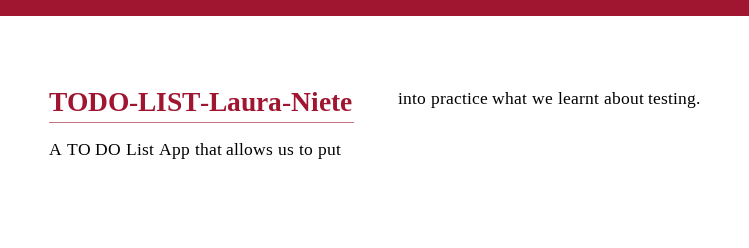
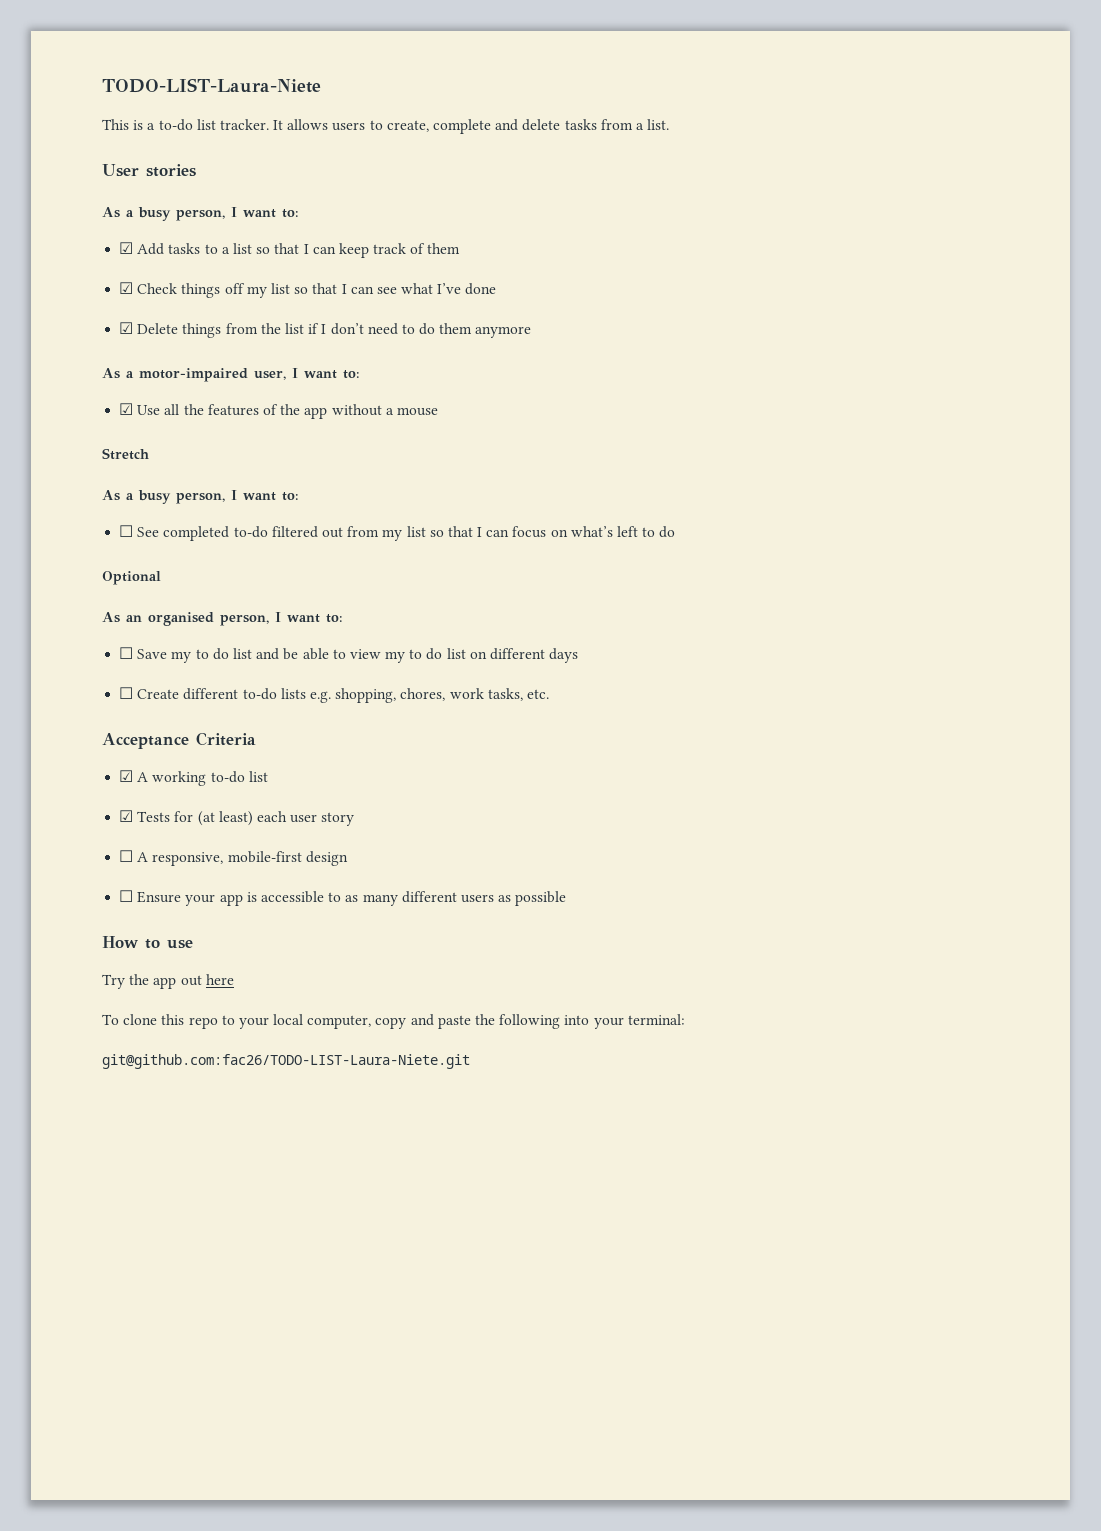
[49,143,341,159] [398,92,701,108] A TO DO List App that allows us to put into practice what we learnt about testing. -> [102,119,670,134] [102,164,196,177] [102,207,299,221] [119,242,461,258] [119,282,497,298] [119,322,532,338] [102,368,360,382] [119,403,438,419] [102,448,149,460] [102,490,299,504] [119,525,676,541] [102,571,161,585] [102,612,343,626] [119,647,579,663] [119,687,549,703] [102,732,256,749] [119,770,268,786] [119,810,355,826] [119,850,348,866] [119,890,567,906] [102,936,193,949] [102,974,234,989] [102,1014,685,1029] [102,1054,470,1069] This is a to-do list tracker. It allows users to create, complete and delete tasks from a list. // User stories // As a busy person, I want to: // ☑ Add tasks to a list so that I can keep track of them // ☑ Check things off my list so that I can see what I’ve done // ☑ Delete things from the list if I don’t need to do them anymore // As a motor-impaired user, I want to: // ☑ Use all the features of the app without a mouse // Stretch // As a busy person, I want to: // ☐ See completed to-do filtered out from my list so that I can focus on what’s left to do // Optional // As an organised person, I want to: // ☐ Save my to do list and be able to view my to do list on different days // ☐ Create different to-do lists e.g. shopping, chores, work tasks, etc. // Acceptance Criteria // ☑ A working to-do list // ☑ Tests for (at least) each user story // ☐ A responsive, mobile-first design // ☐ Ensure your app is accessible to as many different users as possible // How to use // Try the app out here // To clone this repo to your local computer, copy and paste the following into your terminal: // git@github.com:fac26/TODO-LIST-Laura-Niete.git

